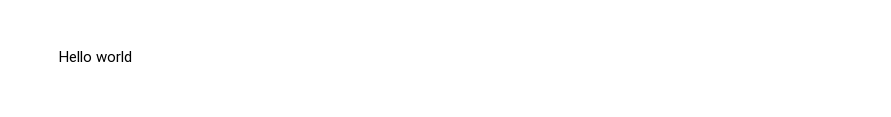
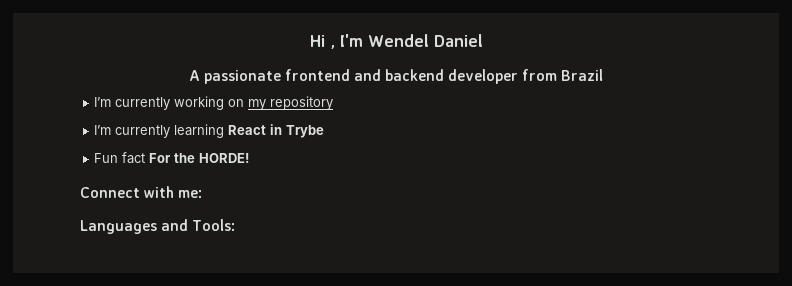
[59,51,133,62] Hello world -> [309,34,483,49] [188,69,604,84] [94,96,334,110] [94,124,325,138] [94,152,250,164] [80,186,203,198] [80,219,236,234] Hi , I'm Wendel Daniel // A passionate frontend and backend developer from Brazil // I’m currently working on my repository // I’m currently learning React in Trybe // Fun fact For the HORDE! // Connect with me: // Languages and Tools:

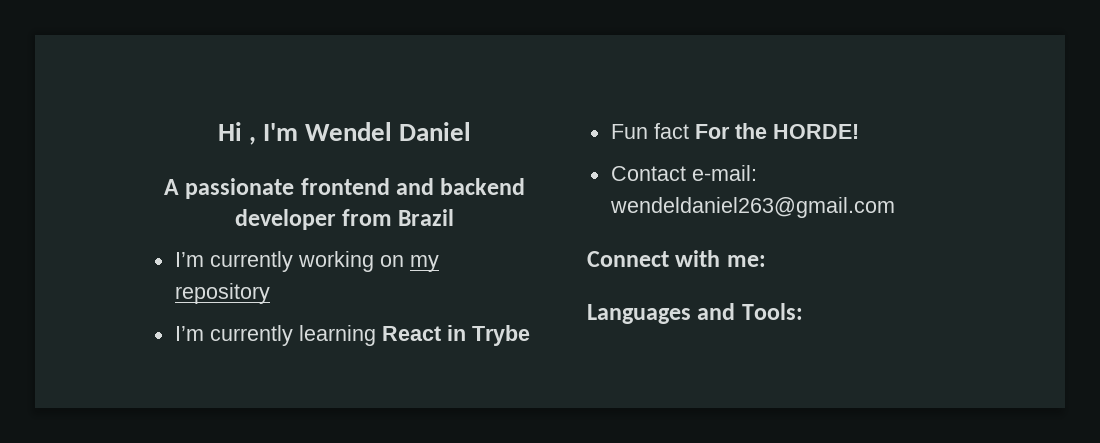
(250, 158) none -> [610,165,757,181] [609,197,895,218] // Contact e-mail: wendeldaniel263@gmail.com

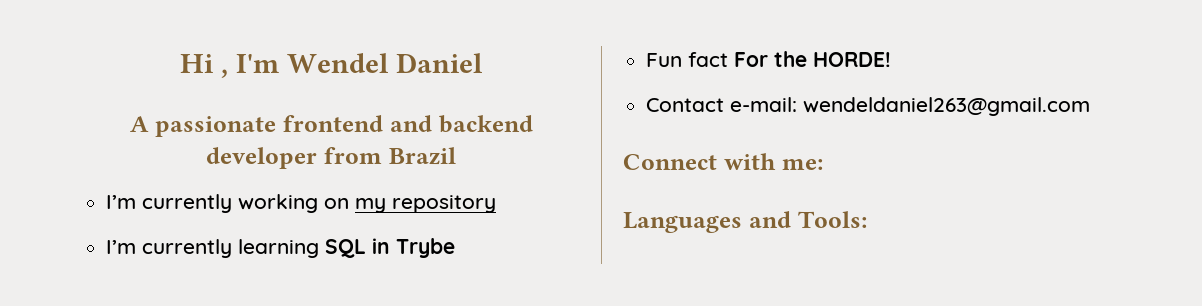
[381,326,441,341] React -> [325,239,367,258] SQL

